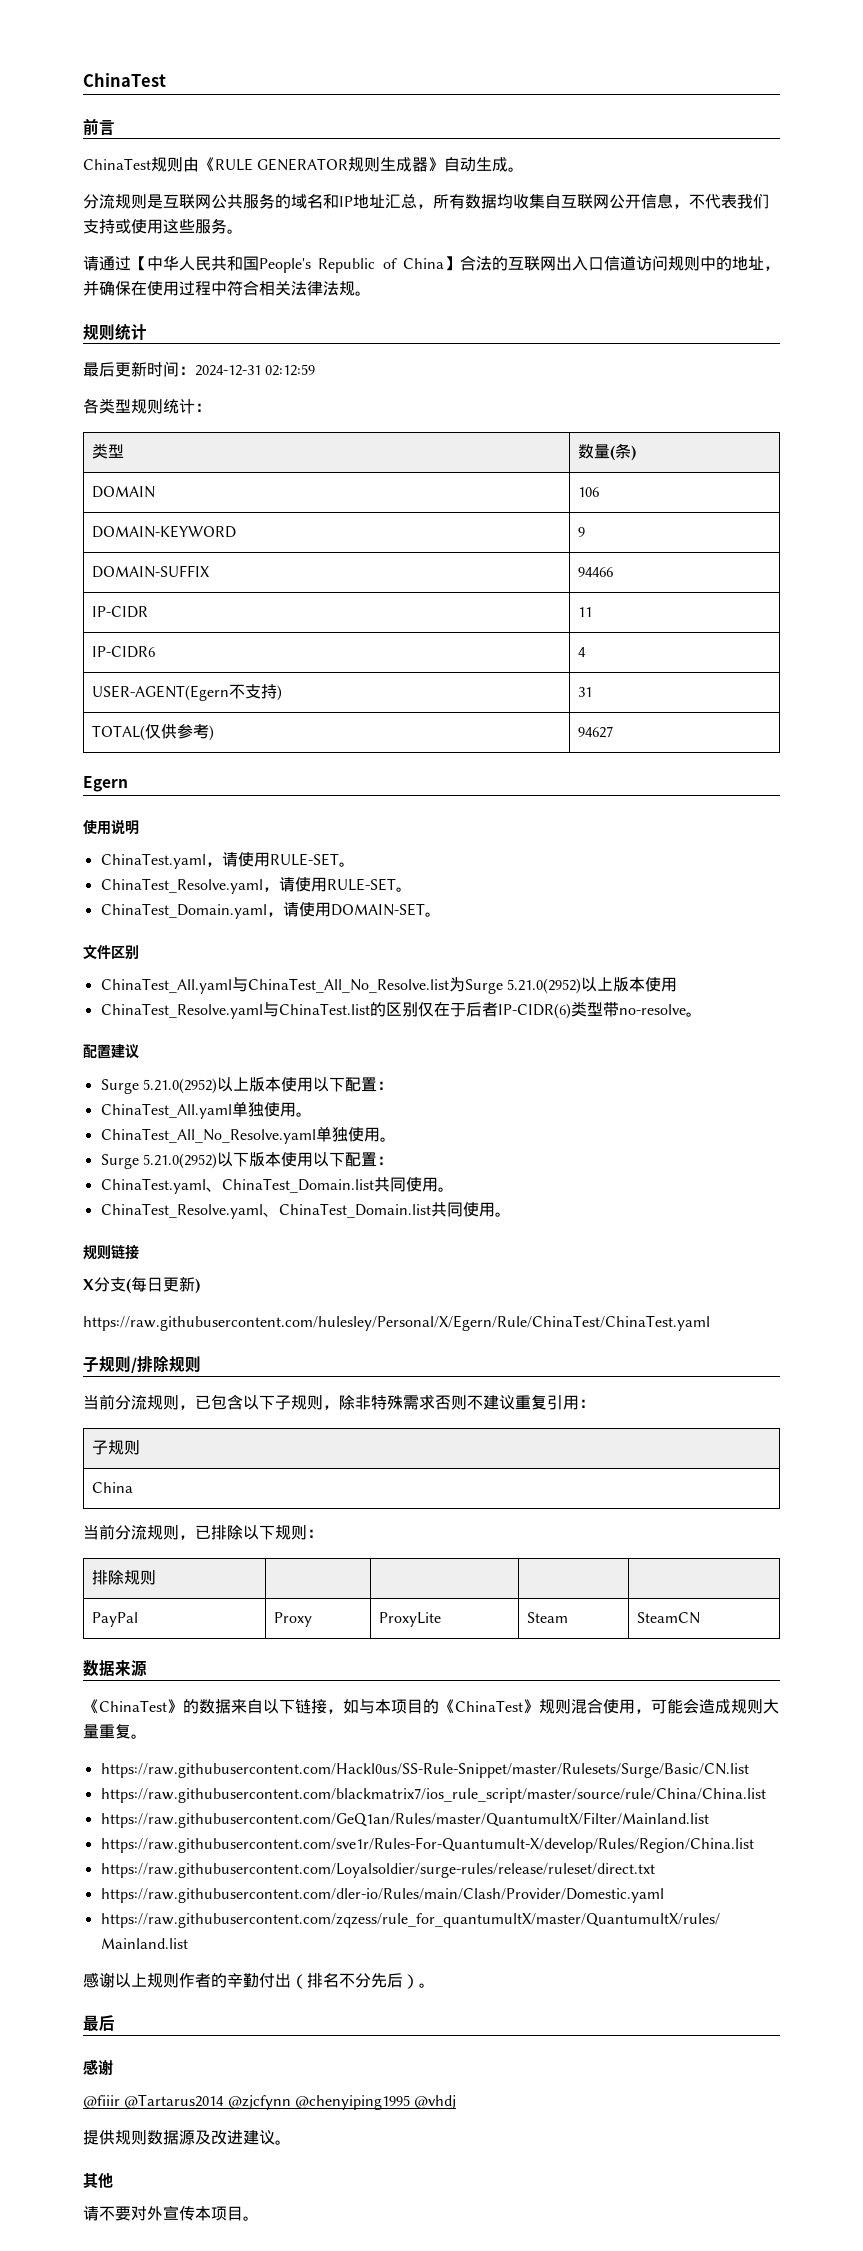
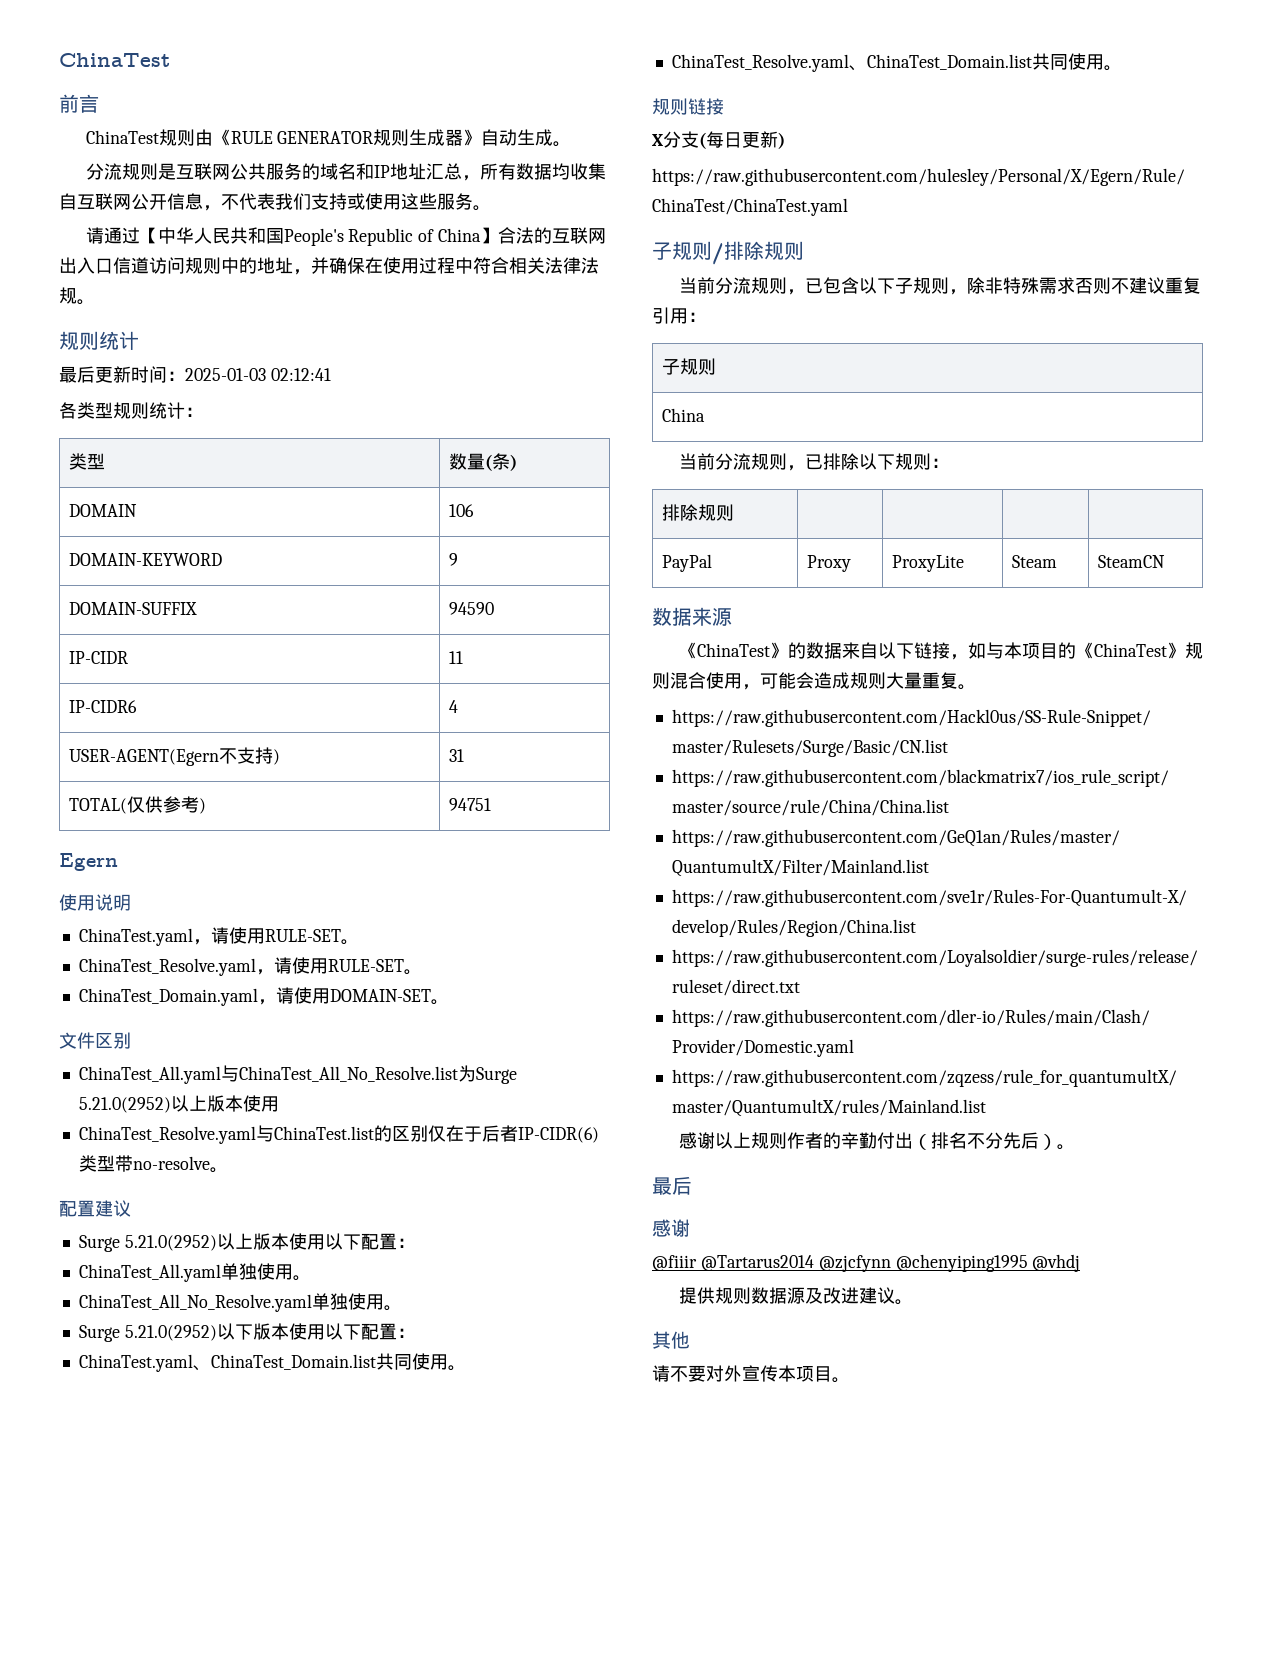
[195,364,316,376] 2024-12-31 02:12:59 -> [185,368,331,381] 2025-01-03 02:12:41
[578,567,614,577] 94466 -> [449,602,495,615] 94590
[578,726,614,738] 94627 -> [449,798,492,811] 94751

